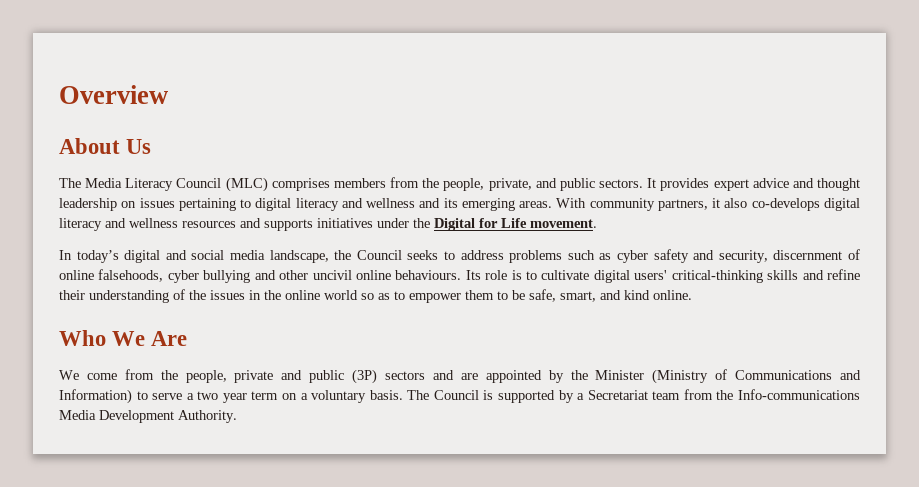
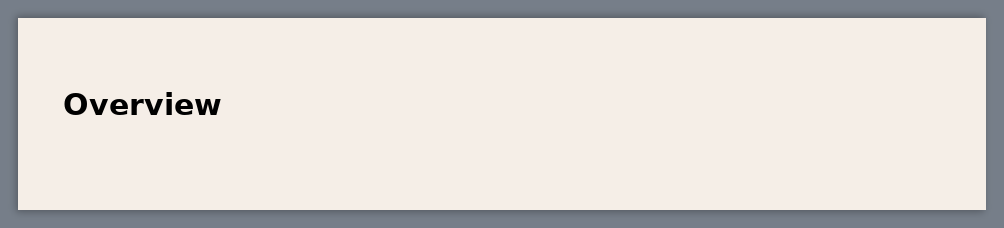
[59,138,152,154] [59,177,860,192] [59,198,861,211] [59,218,597,231] [59,249,861,263] [59,269,861,283] [59,289,692,303] [59,330,188,346] [59,369,862,384] [59,389,860,404] [59,410,237,423] // About Us // The Media Literacy Council (MLC) comprises members from the people, private, and public sectors. It provides expert advice and thought leadership on issues pertaining to digital literacy and wellness and its emerging areas. With community partners, it also co-develops digital literacy and wellness resources and supports initiatives under the Digital for Life movement. // In today’s digital and social media landscape, the Council seeks to address problems such as cyber safety and security, discernment of online falsehoods, cyber bullying and other uncivil online behaviours. Its role is to cultivate digital users' critical-thinking skills and refine their understanding of the issues in the online world so as to empower them to be safe, smart, and kind online. // Who We Are // We come from the people, private and public (3P) sectors and are appointed by the Minister (Ministry of Communications and Information) to serve a two year term on a voluntary basis. The Council is supported by a Secretariat team from the Info-communications Media Development Authority. -> (222, 103) none

